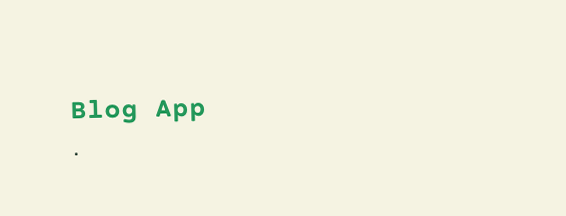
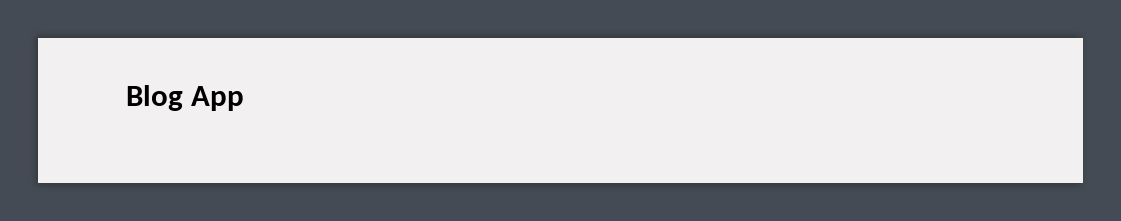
[70,152,82,157] // . -> (245, 98) none

